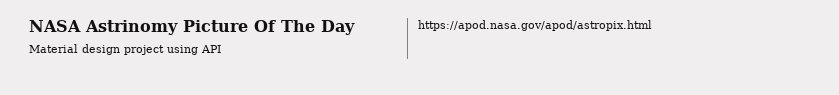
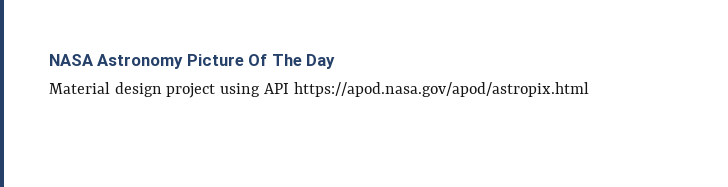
[85,20,178,35] Astrinomy -> [97,54,184,69] Astronomy

